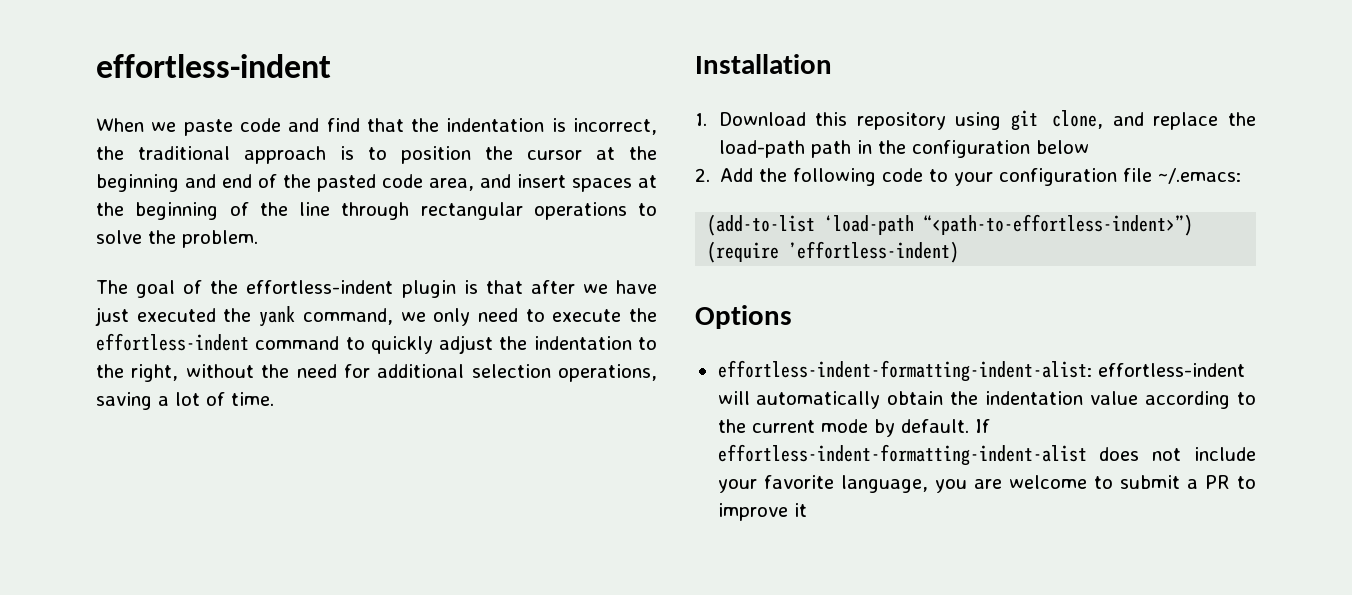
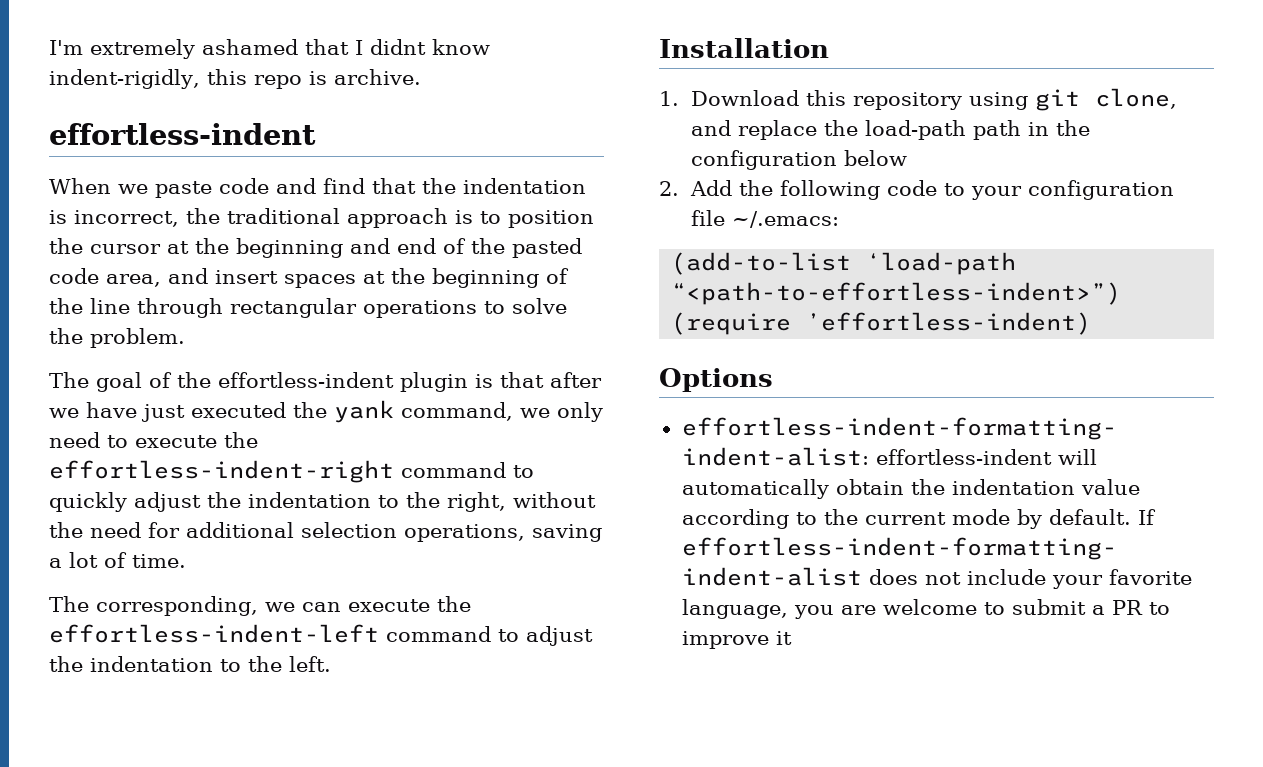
(96, 66) none -> [49,39,490,59] [49,69,421,89] I'm extremely ashamed that I didnt know indent-rigidly, this repo is archive. //
[96,333,249,351] effortless-indent -> [49,460,394,483] effortless-indent-right
(274, 399) none -> [49,596,471,616] [49,624,593,646] [49,656,331,672] // The corresponding, we can execute the effortless-indent-left command to adjust the indentation to the left.

